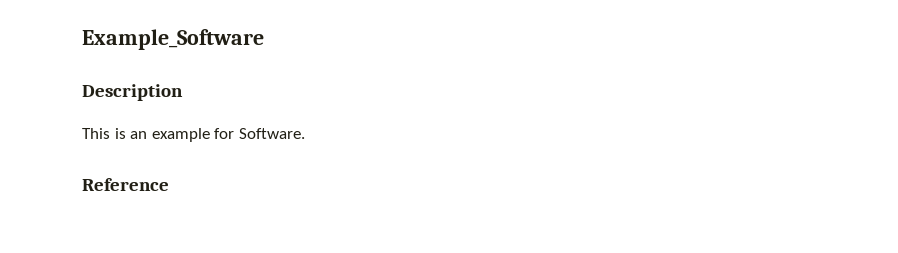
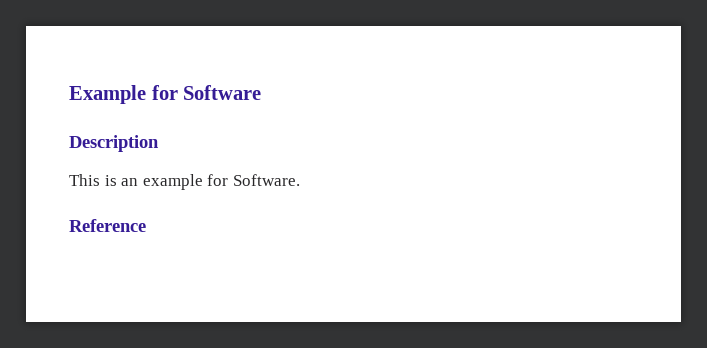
[82,29,264,50] Example_Software -> [69,85,262,104] Example for Software

